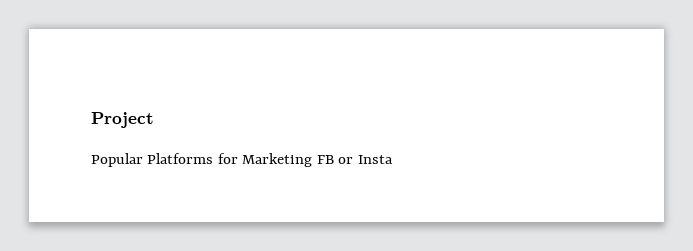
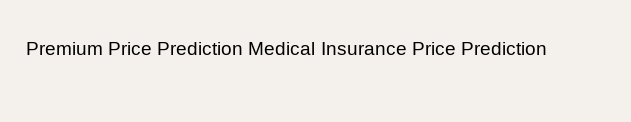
[91,112,154,128] [91,153,393,167] Project // Popular Platforms for Marketing FB or Insta -> [26,42,547,55] Premium Price Prediction Medical Insurance Price Prediction

